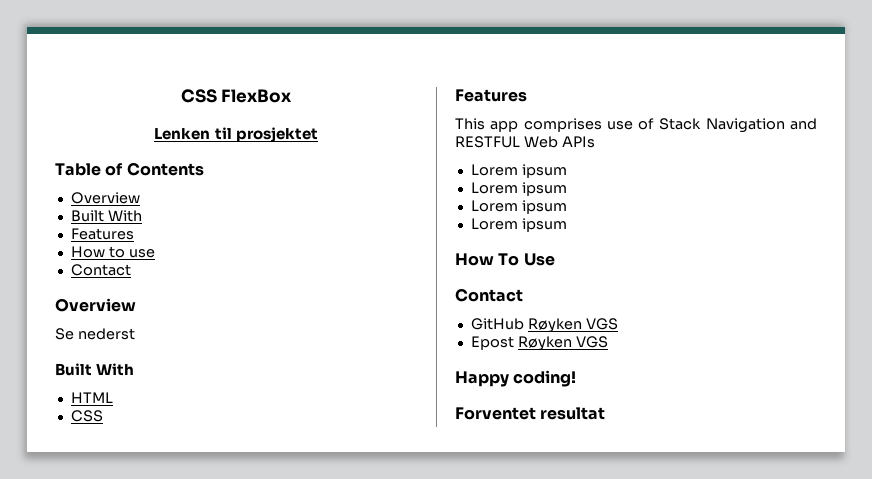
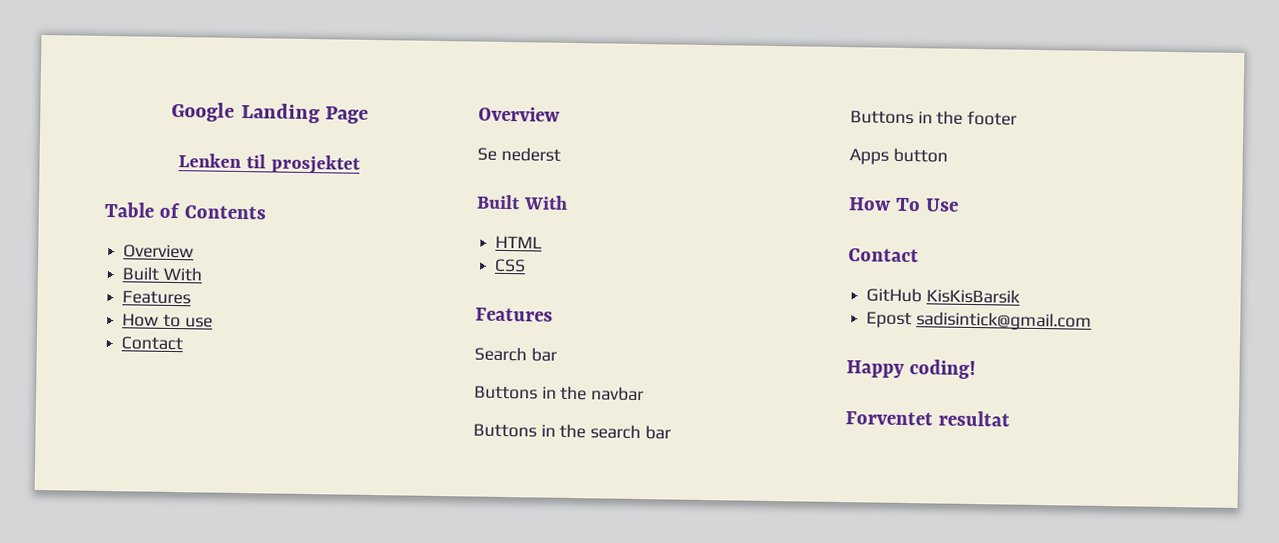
[180,89,293,103] CSS FlexBox -> [171,101,369,124] Google Landing Page
[455,118,817,133] [455,136,595,148] [470,164,567,178] [470,182,567,196] [470,200,567,214] [470,218,567,232] This app comprises use of Stack Navigation and RESTFUL Web APIs // Lorem ipsum // Lorem ipsum // Lorem ipsum // Lorem ipsum -> [474,346,557,362] [474,385,645,402] [473,423,671,440] [850,110,1018,126] [849,147,948,165] Search bar // Buttons in the navbar // Buttons in the search bar // Buttons in the footer // Apps button
[527,318,618,333] Røyken VGS -> [925,288,1020,304] KisKisBarsik
[517,336,608,351] Røyken VGS -> [915,311,1092,331] sadisintick@gmail.com

